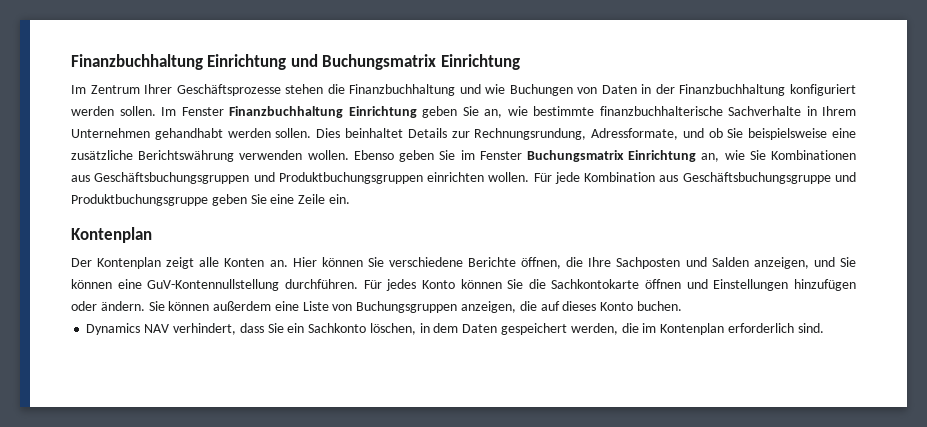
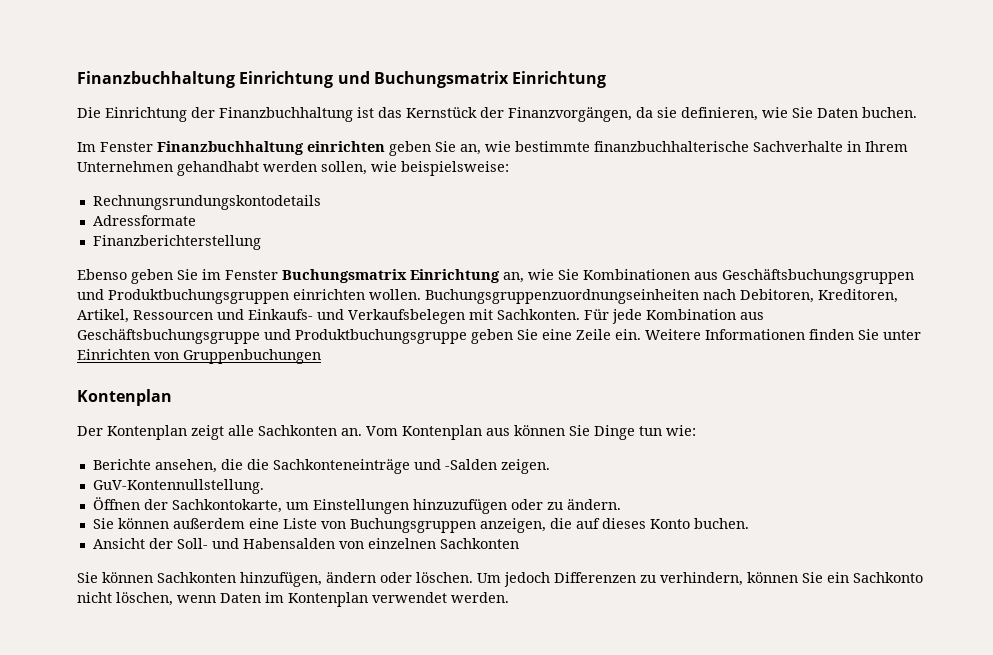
[71,84,856,96] [71,106,156,116] Im Zentrum Ihrer Geschäftsprozesse stehen die Finanzbuchhaltung und wie Buchungen von Daten in der Finanzbuchhaltung konfiguriert werden sollen. -> [77,107,917,122] Die Einrichtung der Finanzbuchhaltung ist das Kernstück der Finanzvorgängen, da sie definieren, wie Sie Daten buchen. //
[348,106,417,118] Einrichtung -> [307,141,385,152] einrichten
[275,128,857,140] [71,150,349,162] sollen. Dies beinhaltet Details zur Rechnungsrundung, Adressformate, und ob Sie beispielsweise eine zusätzliche Berichtswährung verwenden wollen. -> [321,161,509,176] [92,195,321,210] [92,215,196,226] [92,235,261,250] sollen, wie beispielsweise: // Rechnungsrundungskontodetails // Adressformate // Finanzberichterstellung //
(530, 177) none -> [425,289,898,304] [77,309,580,324] Buchungsgruppenzuordnungseinheiten nach Debitoren, Kreditoren, Artikel, Ressourcen und Einkaufs- und Verkaufsbelegen mit Sachkonten.
(350, 199) none -> [645,329,921,340] [77,349,321,364] Weitere Informationen finden Sie unter Einrichten von Gruppenbuchungen
[224,257,856,269] [71,279,856,291] [71,301,97,311] Konten an. Hier können Sie verschiedene Berichte öffnen, die Ihre Sachposten und Salden anzeigen, und Sie können eine GuV-Kontennullstellung durchführen. Für jedes Konto können Sie die Sachkontokarte öffnen und Einstellungen hinzufügen oder -> [258,425,696,440] [92,459,550,474] [92,479,264,494] [92,497,563,514] Sachkonten an. Vom Kontenplan aus können Sie Dinge tun wie: // Berichte ansehen, die die Sachkonteneinträge und -Salden zeigen. // GuV-Kontennullstellung. // Öffnen der Sachkontokarte, um Einstellungen hinzuzufügen oder zu
(145, 306) none -> (621, 504) //
[86,323,824,335] Dynamics NAV verhindert, dass Sie ein Sachkonto löschen, in dem Daten gespeichert werden, die im Kontenplan erforderlich sind. -> [92,538,519,549] [77,572,923,587] [77,592,509,607] Ansicht der Soll- und Habensalden von einzelnen Sachkonten // Sie können Sachkonten hinzufügen, ändern oder löschen. Um jedoch Differenzen zu verhindern, können Sie ein Sachkonto nicht löschen, wenn Daten im Kontenplan verwendet werden.

